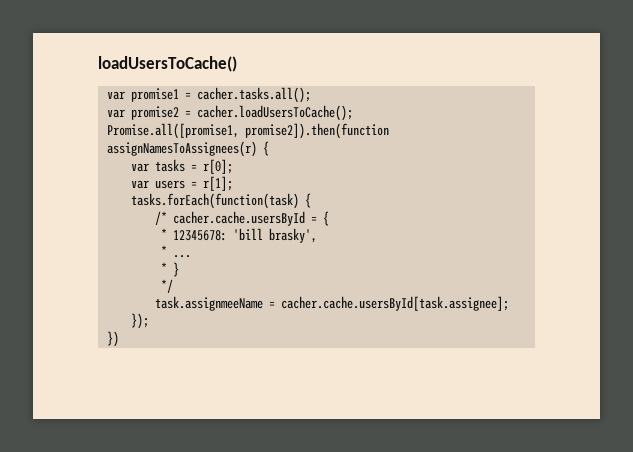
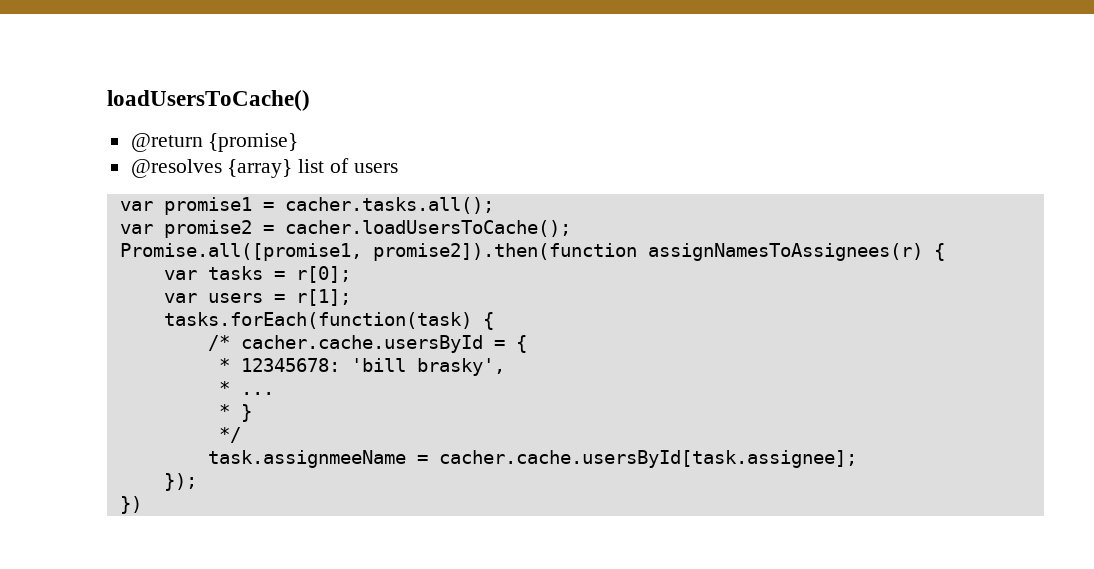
(237, 64) none -> [130,133,299,152] [130,158,398,178] // @return {promise} // @resolves {array} list of users

